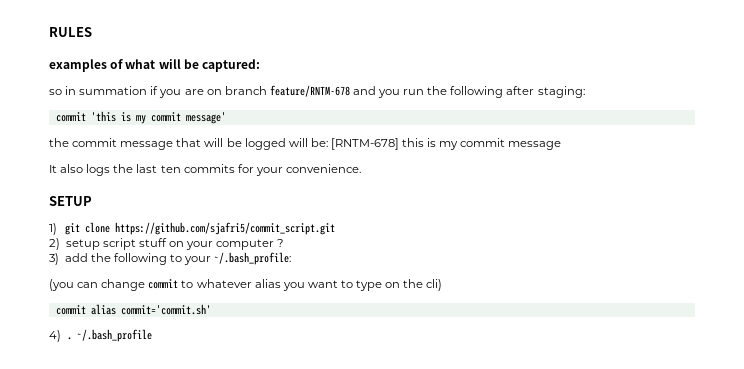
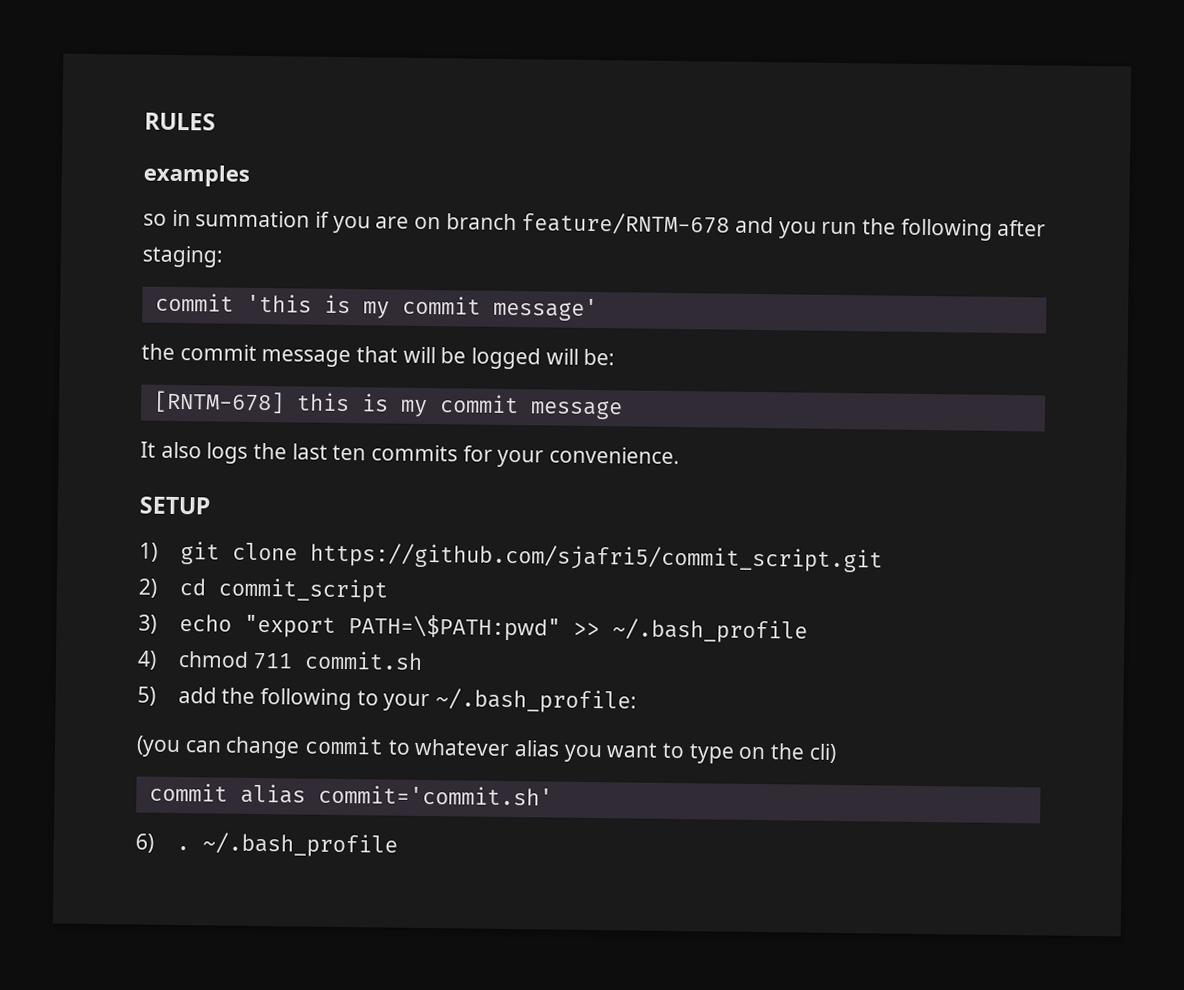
[110,59,261,72] of what will be captured: -> (250, 175) none
(328, 142) none -> (616, 357) //
[65,238,285,250] [49,253,59,265] setup script stuff on your computer ? // 3) -> [178,577,388,603] [138,614,808,644] [137,650,424,670] [137,686,156,706] cd commit_script // 3) echo "export PATH=\$PATH:pwd" >> ~/.bash_profile // 4) chmod 711 commit.sh // 5)
[49,330,61,342] 4) -> [135,833,154,853] 6)

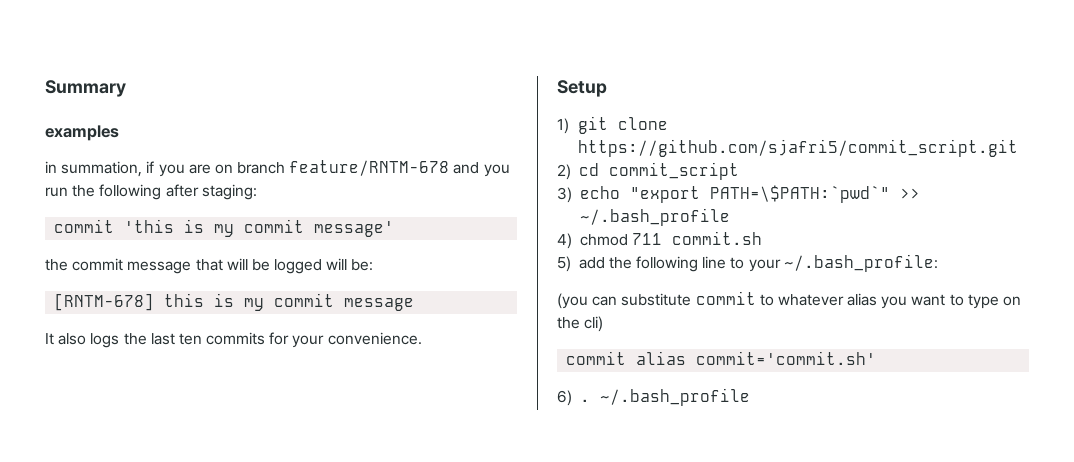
[144,112,216,131] RULES -> [45,80,126,97] Summary
[143,209,311,228] so in summation -> [45,161,143,177] in summation,
[139,496,210,515] SETUP -> [557,80,607,97] Setup
[347,614,561,641] PATH=\$PATH:pwd" -> [709,185,890,203] PATH=\$PATH:`pwd`"
(352, 699) none -> [702,256,727,269] line
[225,736,301,759] change -> [621,293,692,306] substitute

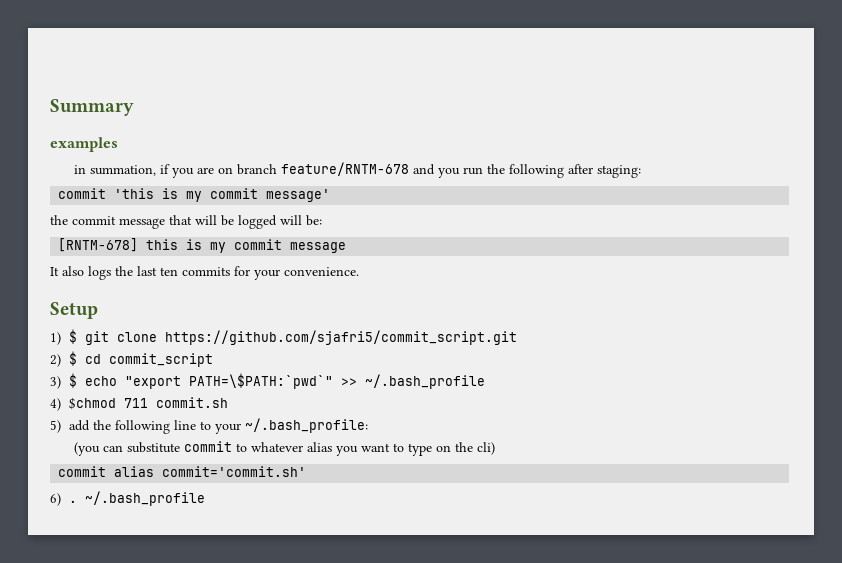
(569, 126) none -> [69,329,78,344] $
(571, 172) none -> [69,351,78,366] $
(572, 195) none -> [69,373,78,388] $
[579,234,628,246] chmod -> [69,397,117,410] $chmod

